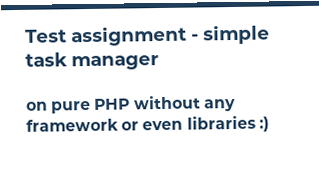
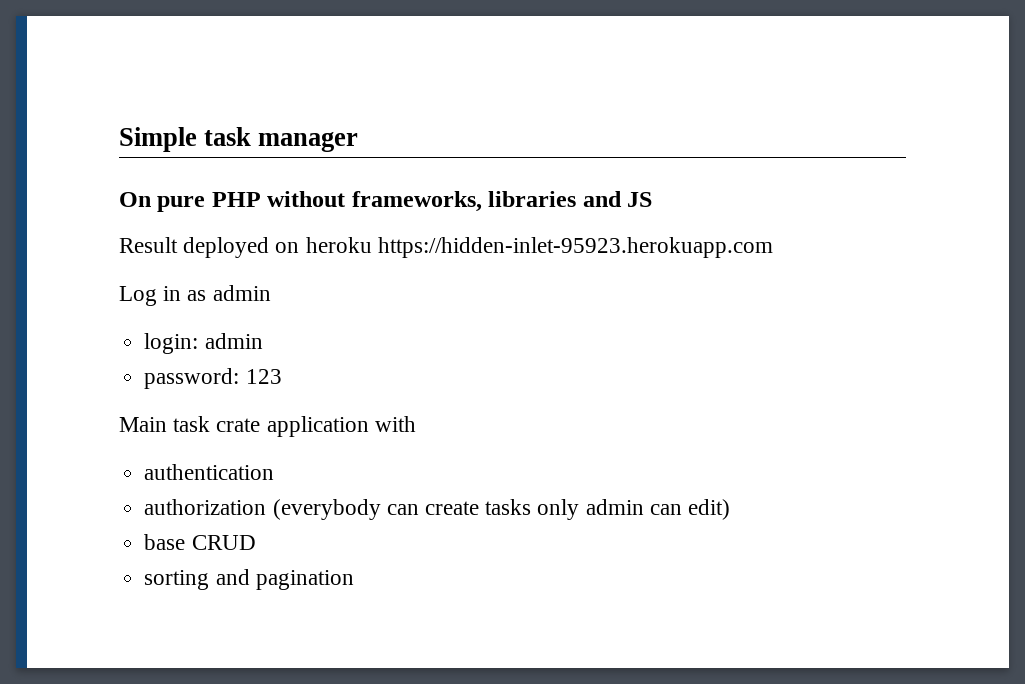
[25,24,270,47] Test assignment - simple -> [119,127,197,152] Simple
[26,101,48,111] on -> [119,192,151,207] On
[203,98,236,112] [26,115,270,132] any framework or even libraries :) -> [351,191,653,212] [119,237,773,258] [119,285,271,306] [144,333,263,354] [144,368,282,389] [119,416,416,437] [144,464,275,480] [144,499,730,520] [144,534,256,550] [144,569,354,590] frameworks, libraries and JS // Result deployed on heroku https://hidden-inlet-95923.herokuapp.com // Log in as admin // login: admin // password: 123 // Main task crate application with // authentication // authorization (everybody can create tasks only admin can edit) // base CRUD // sorting and pagination

